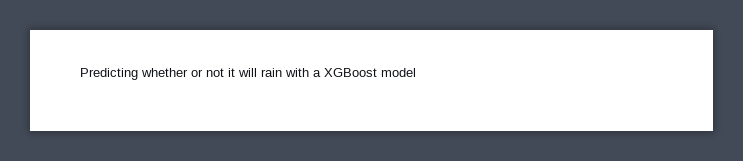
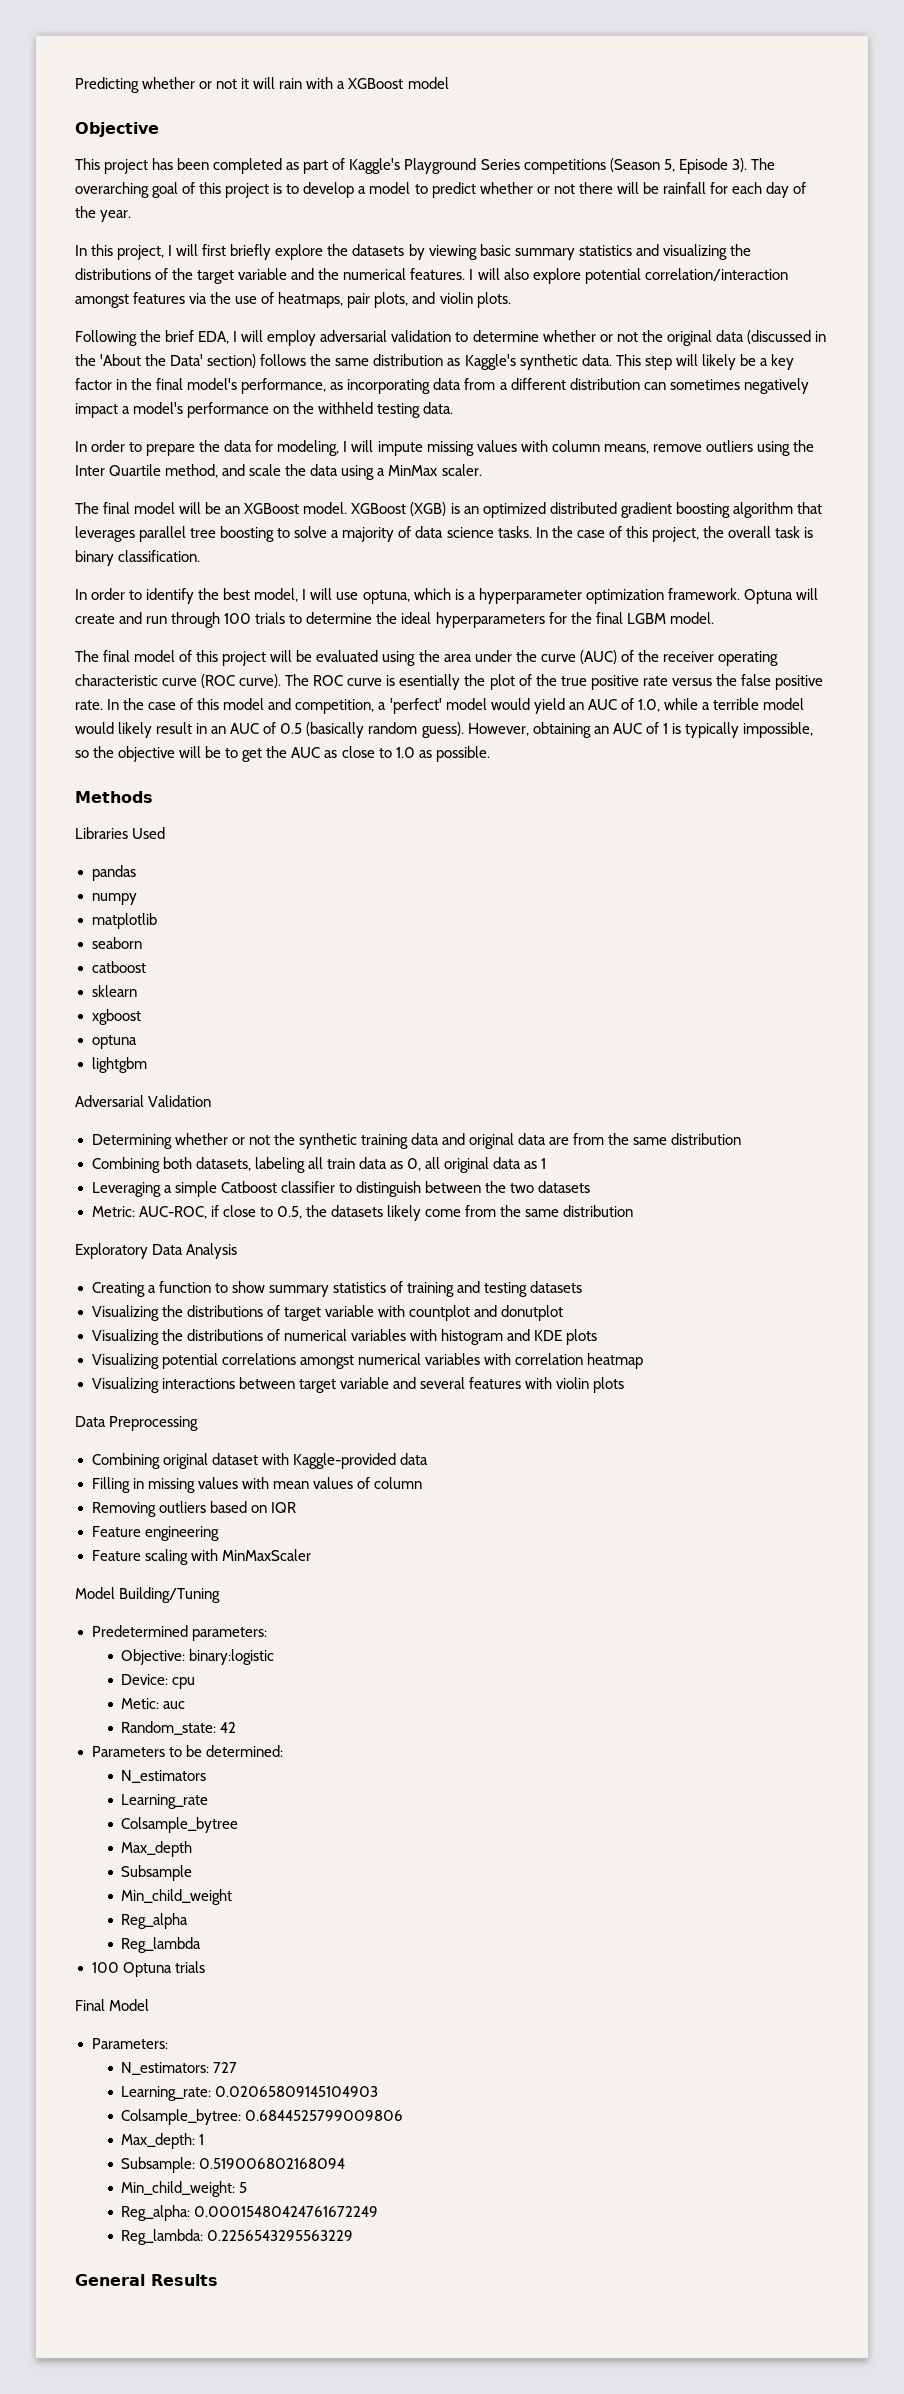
(416, 72) none -> [75,122,159,137] [75,158,775,174] [75,182,807,198] [75,206,132,222] [75,244,751,260] [75,268,788,284] [75,292,511,308] [75,330,826,346] [75,354,794,370] [75,378,809,394] [75,402,454,418] [75,440,814,456] [75,464,482,480] [75,502,822,518] [75,526,814,542] [75,550,201,566] [75,588,818,604] [75,612,714,628] [75,650,778,666] [75,674,823,690] [75,698,805,714] [75,722,813,738] [75,746,490,762] [75,791,153,803] [75,827,166,839] [91,865,136,881] [91,893,137,905] [91,913,157,929] [91,937,142,949] [91,961,146,973] [91,985,137,997] [91,1009,141,1025] [91,1035,137,1049] [91,1057,147,1073] [75,1095,212,1107] [91,1133,742,1149] [91,1157,547,1173] [91,1181,591,1197] [91,1205,634,1221] [75,1243,238,1259] [91,1281,583,1297] [91,1305,563,1321] [91,1329,598,1345] [91,1353,643,1369] [91,1377,624,1393] [75,1416,199,1431] [91,1453,428,1469] [91,1477,422,1493] [91,1501,296,1517] [91,1526,219,1541] [91,1549,311,1565] [75,1587,221,1603] [91,1625,267,1641] [121,1649,275,1665] [121,1674,196,1689] [121,1698,186,1709] [121,1721,237,1735] [91,1745,283,1757] [121,1770,207,1783] [121,1794,209,1809] [121,1817,239,1833] [121,1841,193,1857] [121,1865,193,1881] [121,1889,233,1905] [121,1913,189,1929] [121,1937,202,1953] [91,1961,205,1977] [75,1999,150,2011] [91,2038,168,2049] [121,2062,238,2075] [121,2086,379,2101] [121,2109,404,2125] [121,2133,205,2149] [121,2157,346,2173] [121,2181,248,2197] [121,2205,379,2221] [121,2229,354,2245] [75,2274,218,2286] // Objective // This project has been completed as part of Kaggle's Playground Series competitions (Season 5, Episode 3). The overarching goal of this project is to develop a model to predict whether or not there will be rainfall for each day of the year. // In this project, I will first briefly explore the datasets by viewing basic summary statistics and visualizing the distributions of the target variable and the numerical features. I will also explore potential correlation/interaction amongst features via the use of heatmaps, pair plots, and violin plots. // Following the brief EDA, I will employ adversarial validation to determine whether or not the original data (discussed in the 'About the Data' section) follows the same distribution as Kaggle's synthetic data. This step will likely be a key factor in the final model's performance, as incorporating data from a different distribution can sometimes negatively impact a model's performance on the withheld testing data. // In order to prepare the data for modeling, I will impute missing values with column means, remove outliers using the Inter Quartile method, and scale the data using a MinMax scaler. // The final model will be an XGBoost model. XGBoost (XGB) is an optimized distributed gradient boosting algorithm that leverages parallel tree boosting to solve a majority of data science tasks. In the case of this project, the overall task is binary classification. // In order to identify the best model, I will use optuna, which is a hyperparameter optimization framework. Optuna will create and run through 100 trials to determine the ideal hyperparameters for the final LGBM model. // The final model of this project will be evaluated using the area under the curve (AUC) of the receiver operating characteristic curve (ROC curve). The ROC curve is esentially the plot of the true positive rate versus the false positive rate. In the case of this model and competition, a 'perfect' model would yield an AUC of 1.0, while a terrible model would likely result in an AUC of 0.5 (basically random guess). However, obtaining an AUC of 1 is typically impossible, so the objective will be to get the AUC as close to 1.0 as possible. // Methods // Libraries Used // pandas // numpy // matplotlib // seaborn // catboost // sklearn // xgboost // optuna // lightgbm // Adversarial Validation // Determining whether or not the synthetic training data and original data are from the same distribution // Combining both datasets, labeling all train data as 0, all original data as 1 // Leveraging a simple Catboost classifier to distinguish between the two datasets // Metric: AUC-ROC, if close to 0.5, the datasets likely come from the same distribution // Exploratory Data Analysis // Creating a function to show summary statistics of training and testing datasets // Visualizing the distributions of target variable with countplot and donutplot // Visualizing the distributions of numerical variables with histogram and KDE plots // Visualizing potential correlations amongst numerical variables with correlation heatmap // Visualizing interactions between target variable and several features with violin plots // Data Preprocessing // Combining original dataset with Kaggle-provided data // Filling in missing values with mean values of column // Removing outliers based on IQR // Feature engineering // Feature scaling with MinMaxScaler // Model Building/Tuning // Predetermined parameters: // Objective: binary:logistic // Device: cpu // Metic: auc // Random_state: 42 // Parameters to be determined: // N_estimators // Learning_rate // Colsample_bytree // Max_depth // Subsample // Min_child_weight // Reg_alpha // Reg_lambda // 100 Optuna trials // Final Model // Parameters: // N_estimators: 727 // Learning_rate: 0.02065809145104903 // Colsample_bytree: 0.6844525799009806 // Max_depth: 1 // Subsample: 0.519006802168094 // Min_child_weight: 5 // Reg_alpha: 0.00015480424761672249 // Reg_lambda: 0.2256543295563229 // General Results

